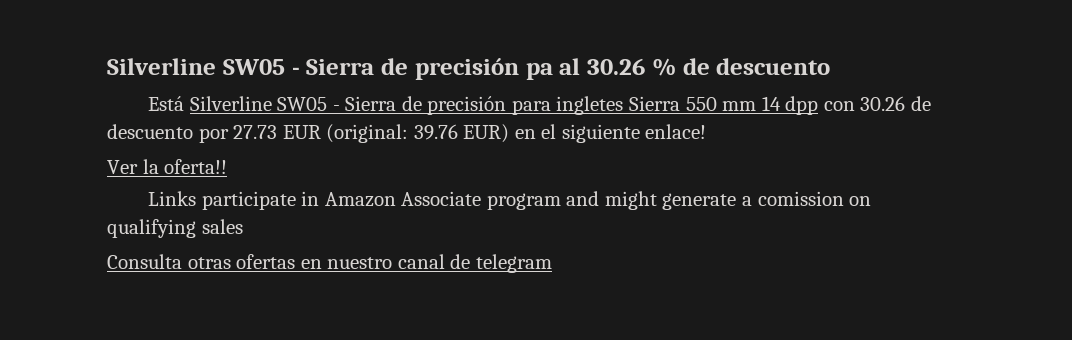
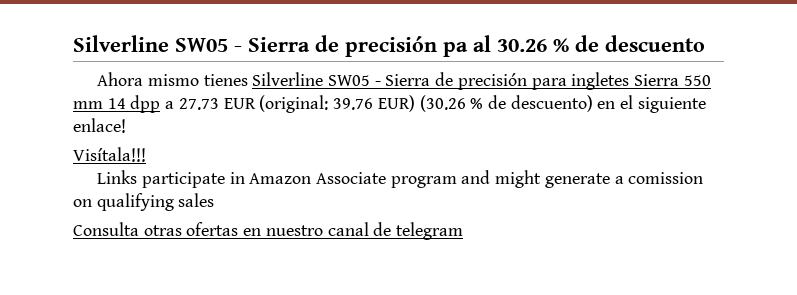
[148,96,185,111] Está -> [97,72,248,86] Ahora mismo tienes
[823,96,931,111] [107,124,229,143] con 30.26 de descuento por -> [165,101,175,109] a
(510, 133) none -> [419,95,593,112] (30.26 % de descuento)
[107,159,228,174] Ver la oferta!! -> [73,147,146,162] Visítala!!!

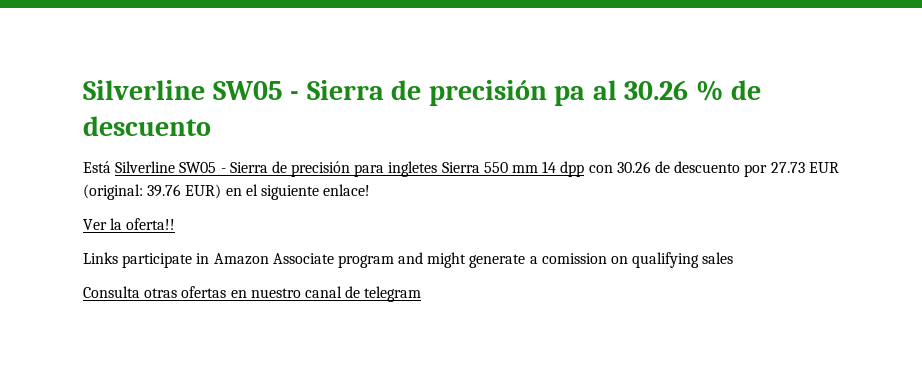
[97,72,248,86] Ahora mismo tienes -> [83,161,111,173] Está
[165,101,175,109] a -> [588,161,768,177] con 30.26 de descuento por
[419,95,593,112] (30.26 % de descuento) -> (222, 191) none
[73,147,146,162] Visítala!!! -> [83,218,176,230] Ver la oferta!!

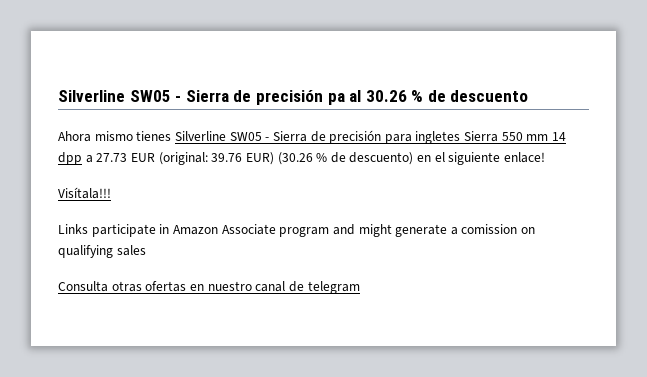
[83,161,111,173] Está -> [58,131,172,142] Ahora mismo tienes
[588,161,768,177] con 30.26 de descuento por -> [85,155,93,163] a
(222, 191) none -> [277,152,414,165] (30.26 % de descuento)
[83,218,176,230] Ver la oferta!! -> [58,187,111,199] Visítala!!!

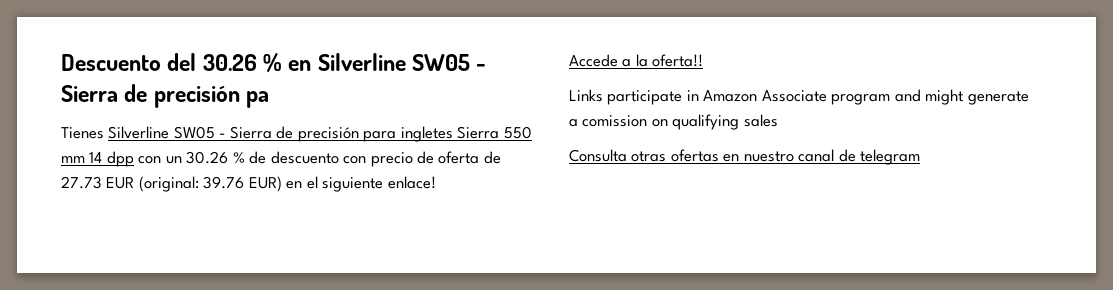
(58, 96) none -> [61,53,312,72] Descuento del 30.26 % en
[349,90,529,102] [58,131,172,142] al 30.26 % de descuento // Ahora mismo tienes -> [61,127,104,139] // Tienes
[85,155,93,163] a -> [138,151,501,167] con un 30.26 % de descuento con precio de oferta de
[277,152,414,165] (30.26 % de descuento) -> (282, 184) none
[58,187,111,199] Visítala!!! -> [569,54,704,67] Accede a la oferta!!

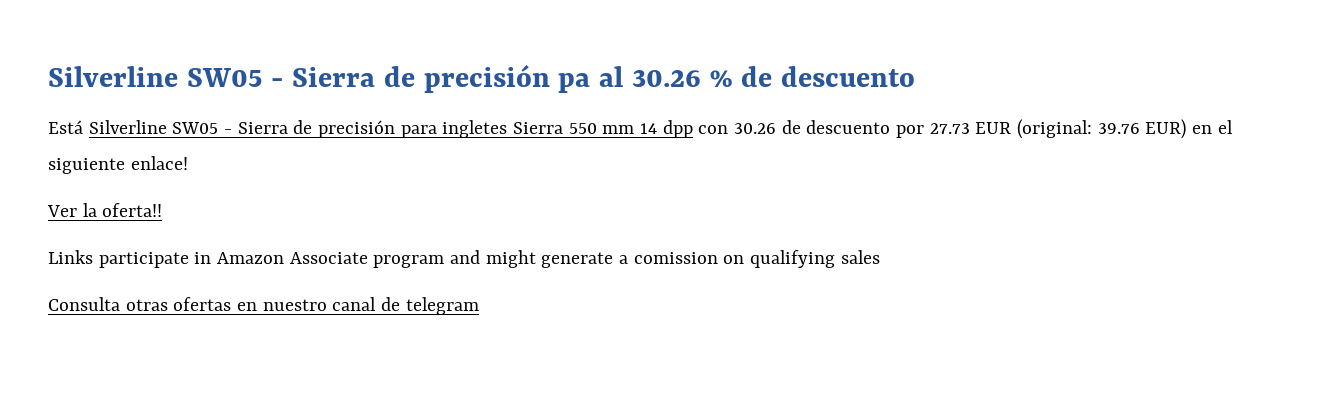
[61,53,312,72] Descuento del 30.26 % en -> (48, 76) none
[61,127,104,139] // Tienes -> [599,66,916,87] [48,120,83,134] al 30.26 % de descuento // Está
[165,151,501,167] un 30.26 % de descuento con precio de oferta de -> [734,120,925,138] 30.26 de descuento por
[569,54,632,67] Accede a -> [47,205,77,217] Ver

